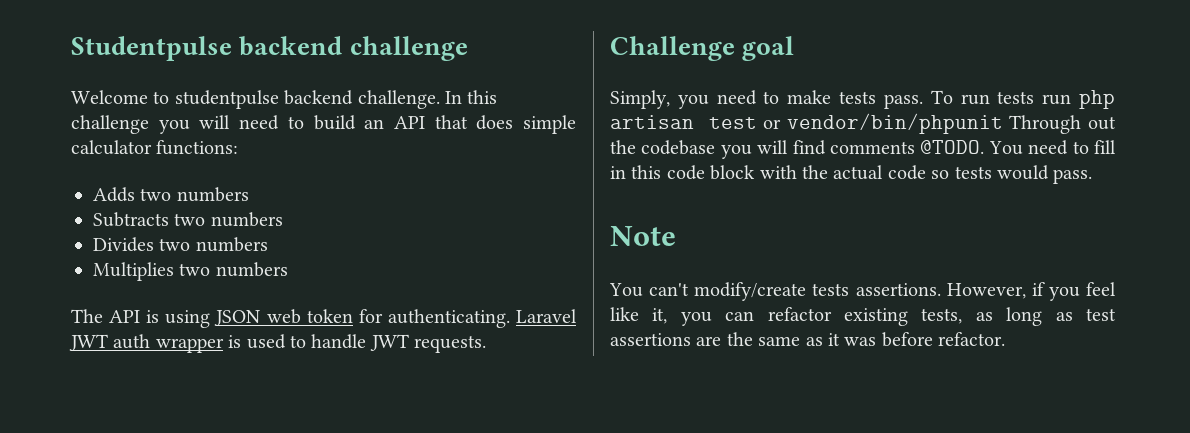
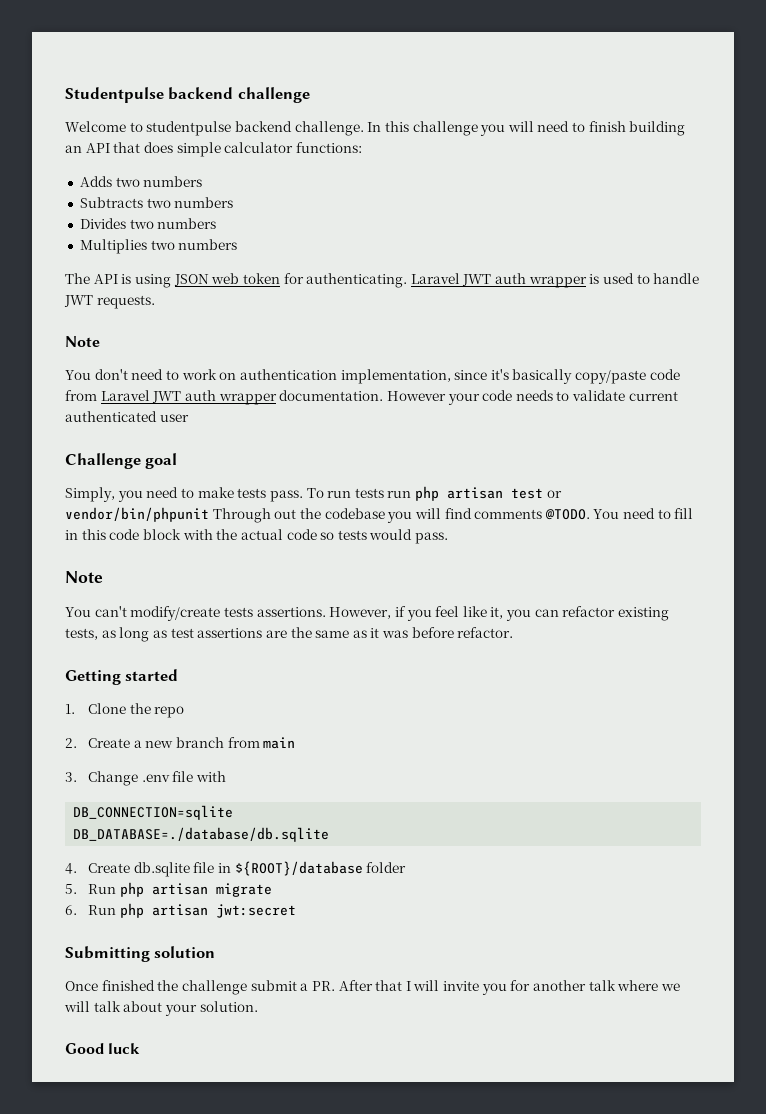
[313,115,356,130] build -> [588,121,686,136] finish building
(487, 344) none -> [65,336,100,347] [65,369,680,384] [65,390,678,405] [65,411,189,422] // Note // You don't need to work on authentication implementation, since it's basically copy/paste code from Laravel JWT auth wrapper documentation. However your code needs to validate current authenticated user
(1006, 339) none -> [65,669,179,685] [65,703,185,718] [65,737,296,749] [65,771,227,786] [73,805,234,820] [73,827,330,842] [65,861,407,877] [65,882,272,897] [65,903,296,918] [65,946,216,962] [65,980,680,995] [64,1001,258,1016] [65,1043,141,1054] // Getting started // 1. Clone the repo // 2. Create a new branch from main // 3. Change .env file with // DB_CONNECTION=sqlite // DB_DATABASE=./database/db.sqlite // 4. Create db.sqlite file in ${ROOT}/database folder // 5. Run php artisan migrate // 6. Run php artisan jwt:secret // Submitting solution // Once finished the challenge submit a PR. After that I will invite you for another talk where we will talk about your solution. // Good luck

